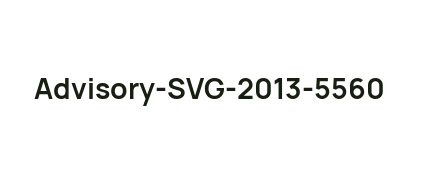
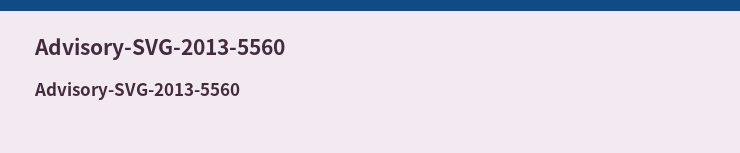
[34,78,385,106] Advisory-SVG-2013-5560 -> [34,37,285,60] [34,82,240,100] Advisory-SVG-2013-5560 // Advisory-SVG-2013-5560

